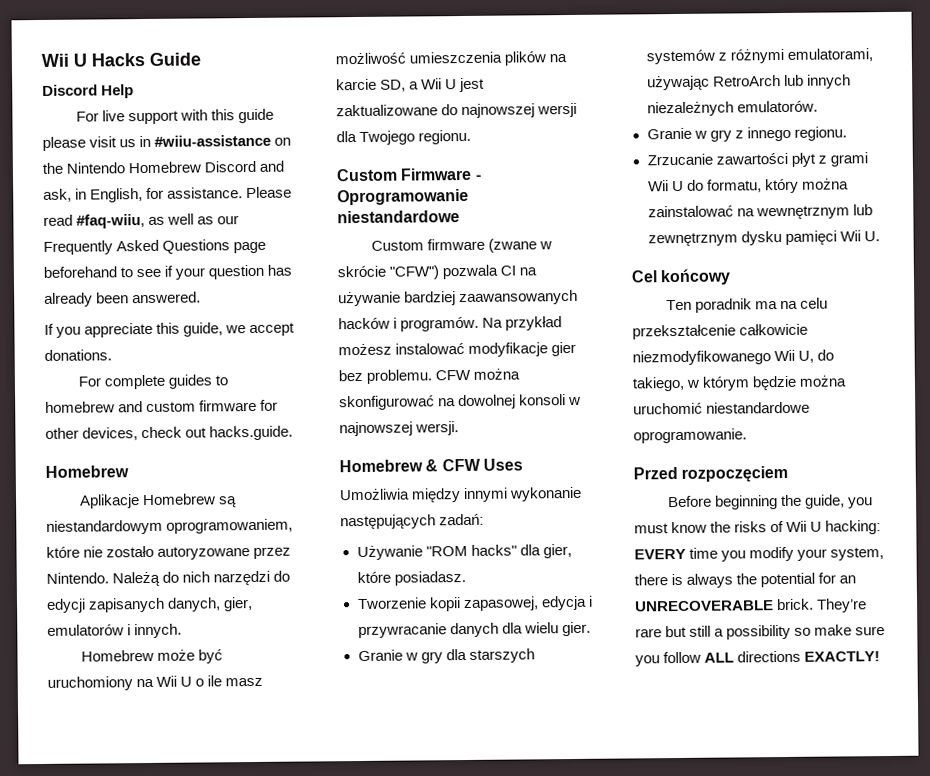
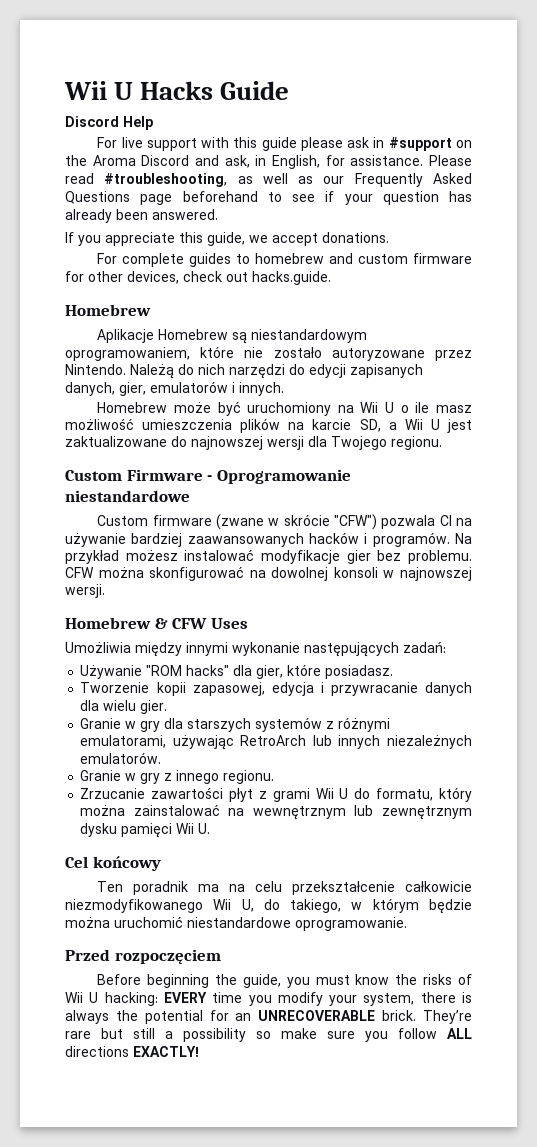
[89,134,292,148] [42,161,202,174] visit us in #wiiu-assistance on the Nintendo Homebrew -> [347,137,472,151] [65,155,136,166] ask in #support on the Aroma
[76,214,146,229] #faq-wiiu, -> [104,173,228,187] #troubleshooting,

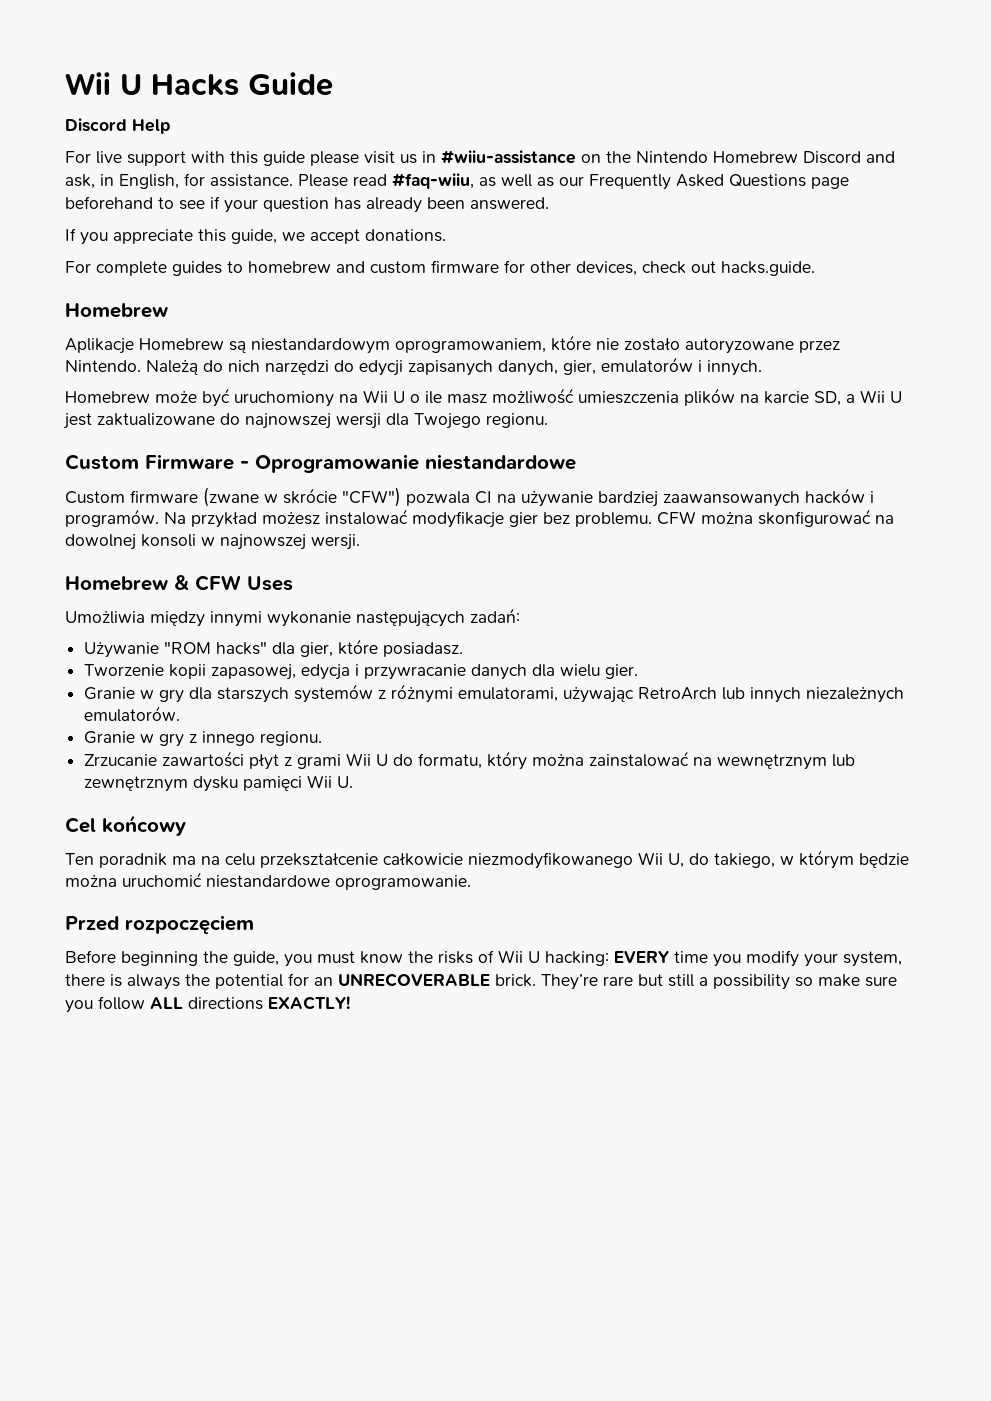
[347,137,472,151] [65,155,136,166] ask in #support on the Aroma -> [364,150,798,164] visit us in #wiiu-assistance on the Nintendo Homebrew
[104,173,228,187] #troubleshooting, -> [392,173,474,189] #faq-wiiu,

